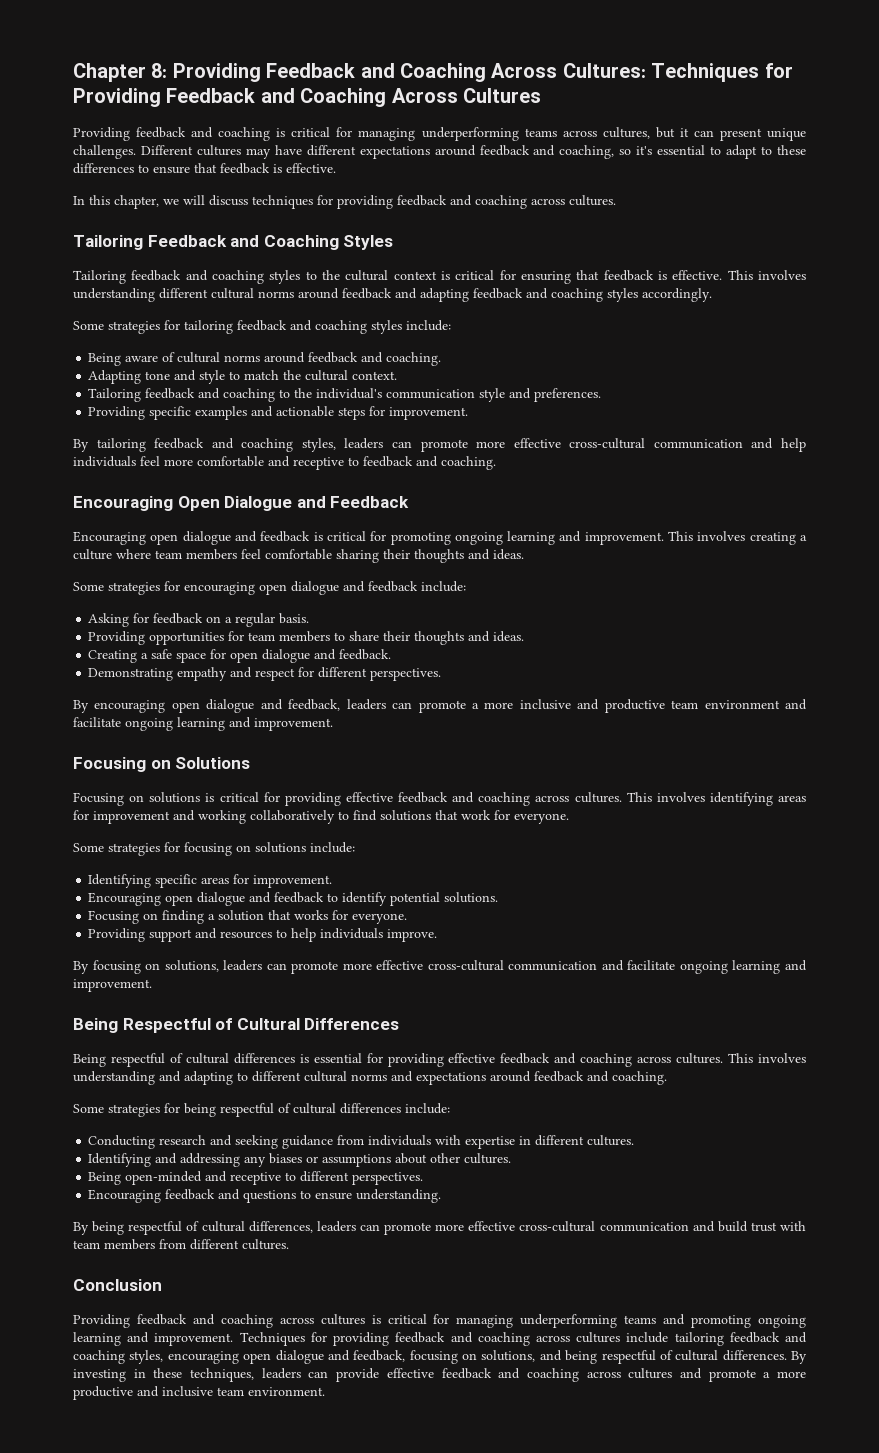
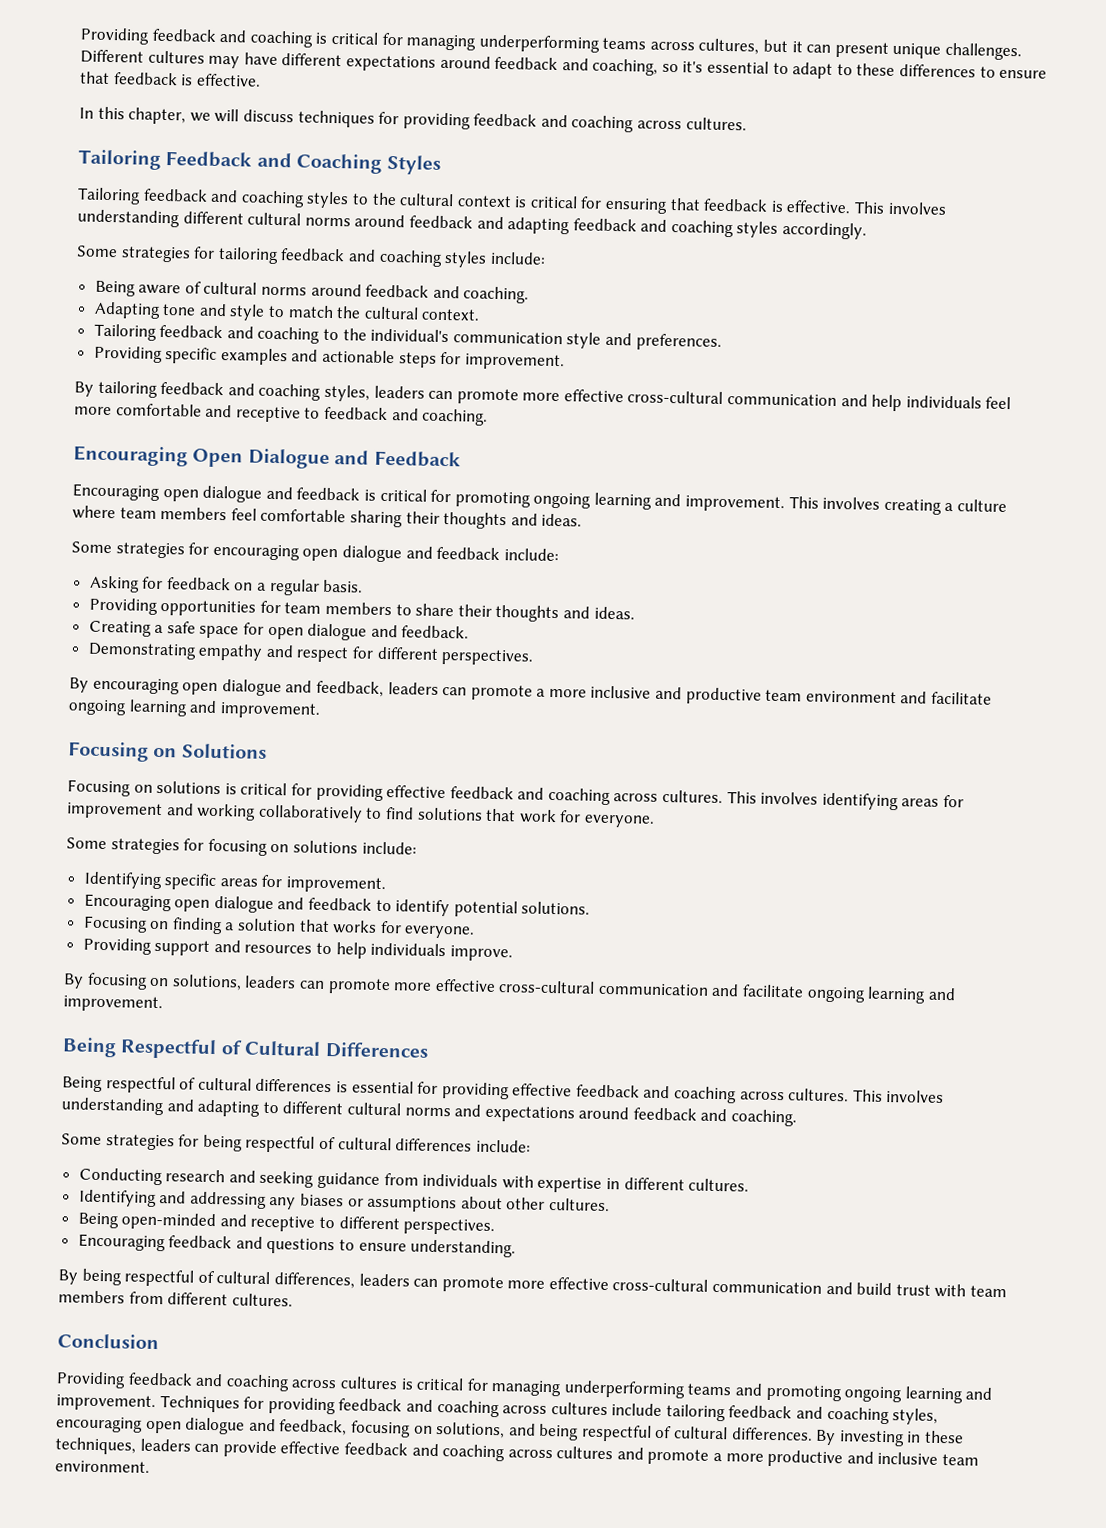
[73,63,793,82] [73,88,541,107] Chapter 8: Providing Feedback and Coaching Across Cultures: Techniques for Providing Feedback and Coaching Across Cultures // -> (80, 36) none

